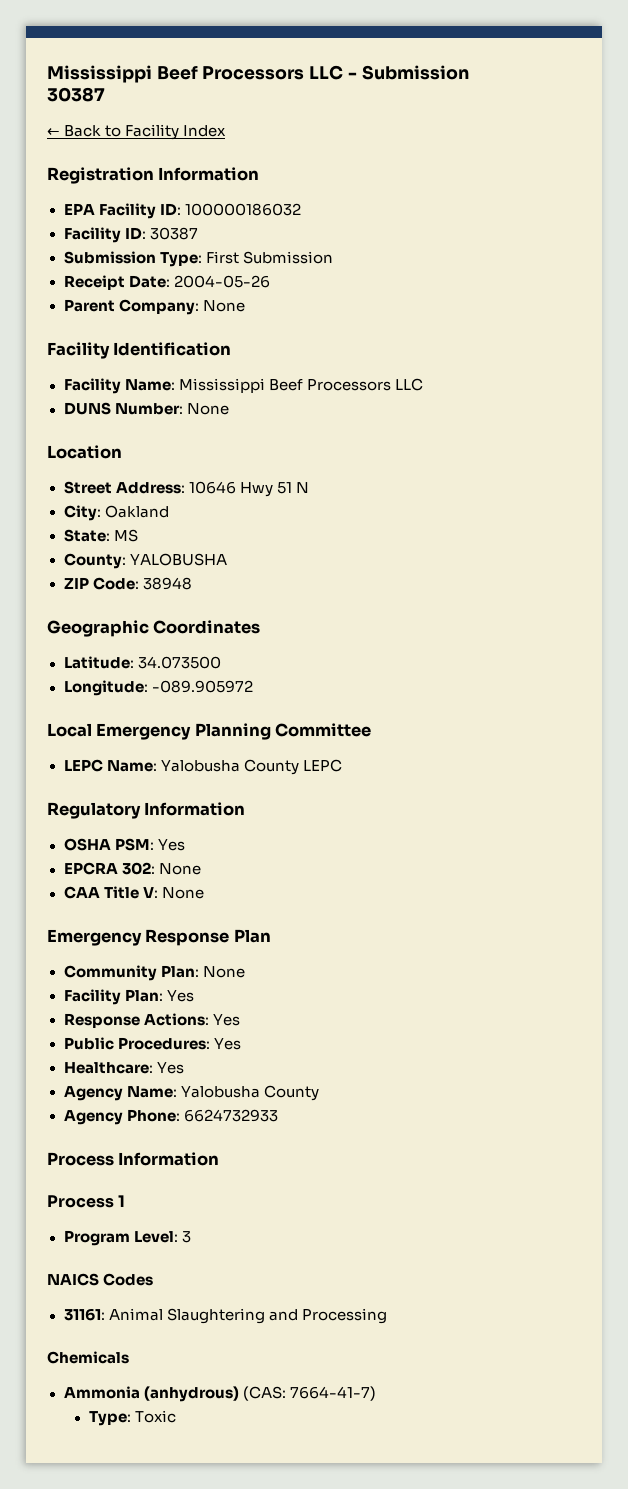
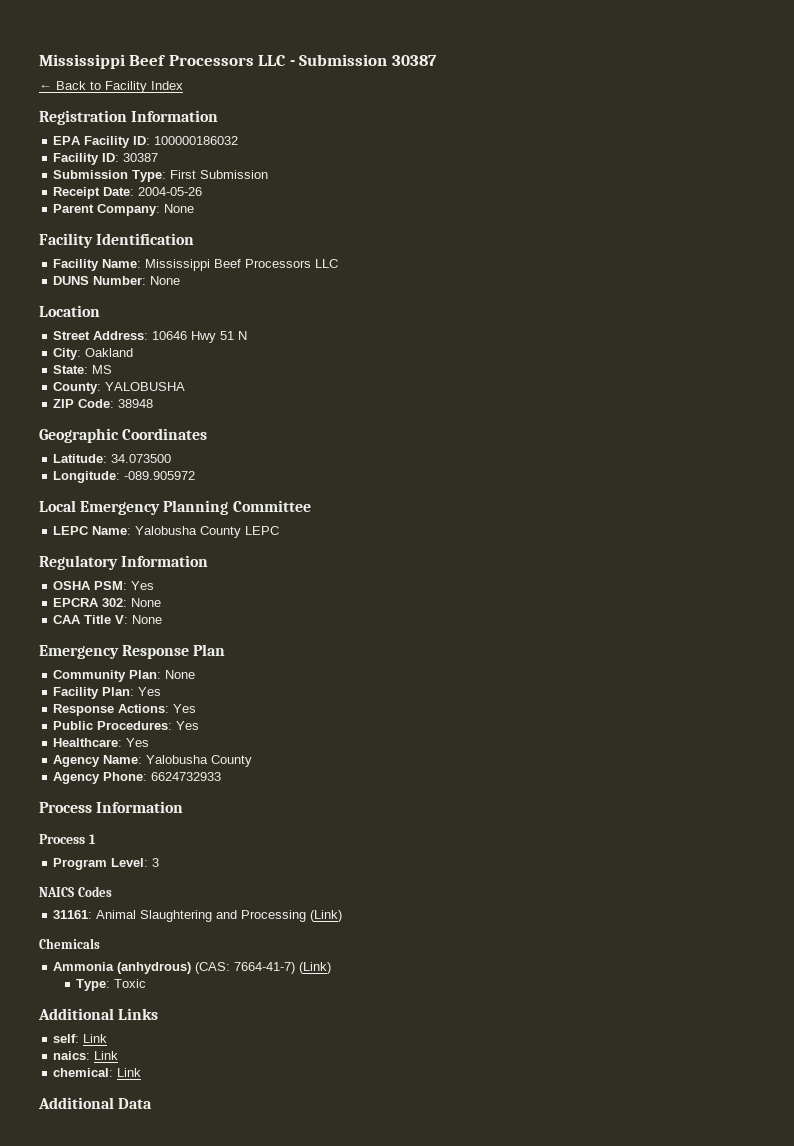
(387, 1316) none -> [310,910,343,922] (Link)
(376, 1393) none -> [299,962,332,974] (Link)
(176, 1416) none -> [38,1008,159,1020] [53,1034,108,1043] [53,1051,119,1060] [53,1068,142,1077] [38,1097,153,1109] // Additional Links // self: Link // naics: Link // chemical: Link // Additional Data

